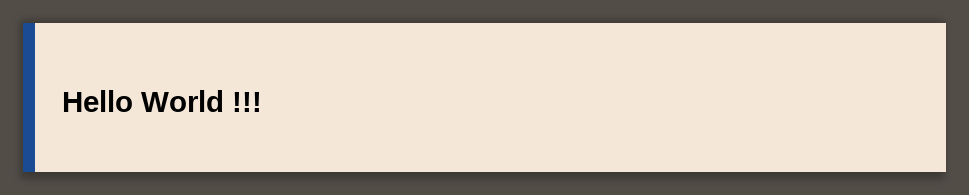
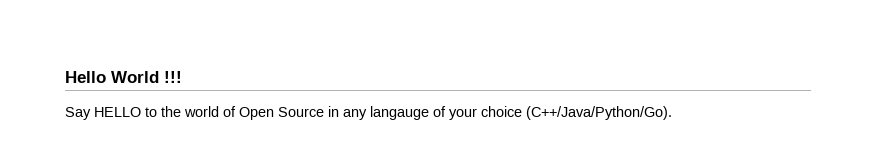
(262, 102) none -> [65,106,672,120] // Say HELLO to the world of Open Source in any langauge of your choice (C++/Java/Python/Go).

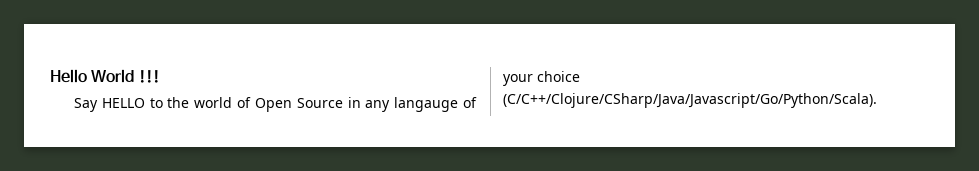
[526,106,672,120] (C++/Java/Python/Go). -> [503,93,877,108] (C/C++/Clojure/CSharp/Java/Javascript/Go/Python/Scala).

